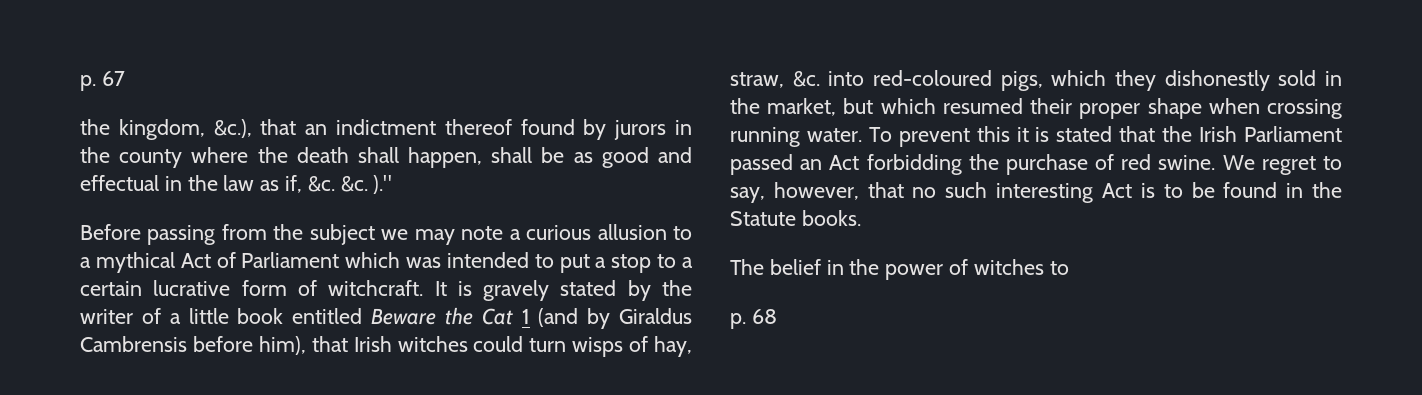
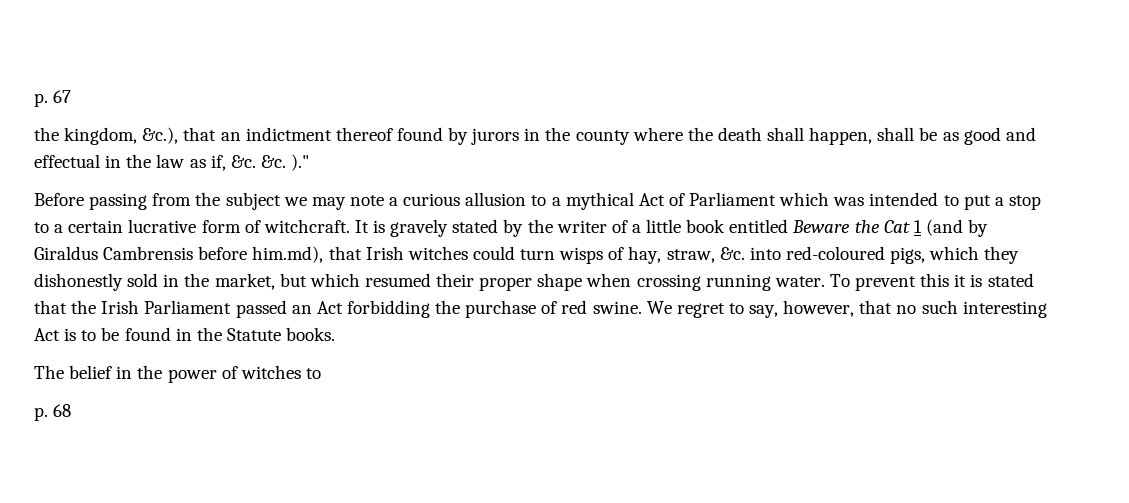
[258,336,306,355] him), -> [252,246,324,263] him.md),

